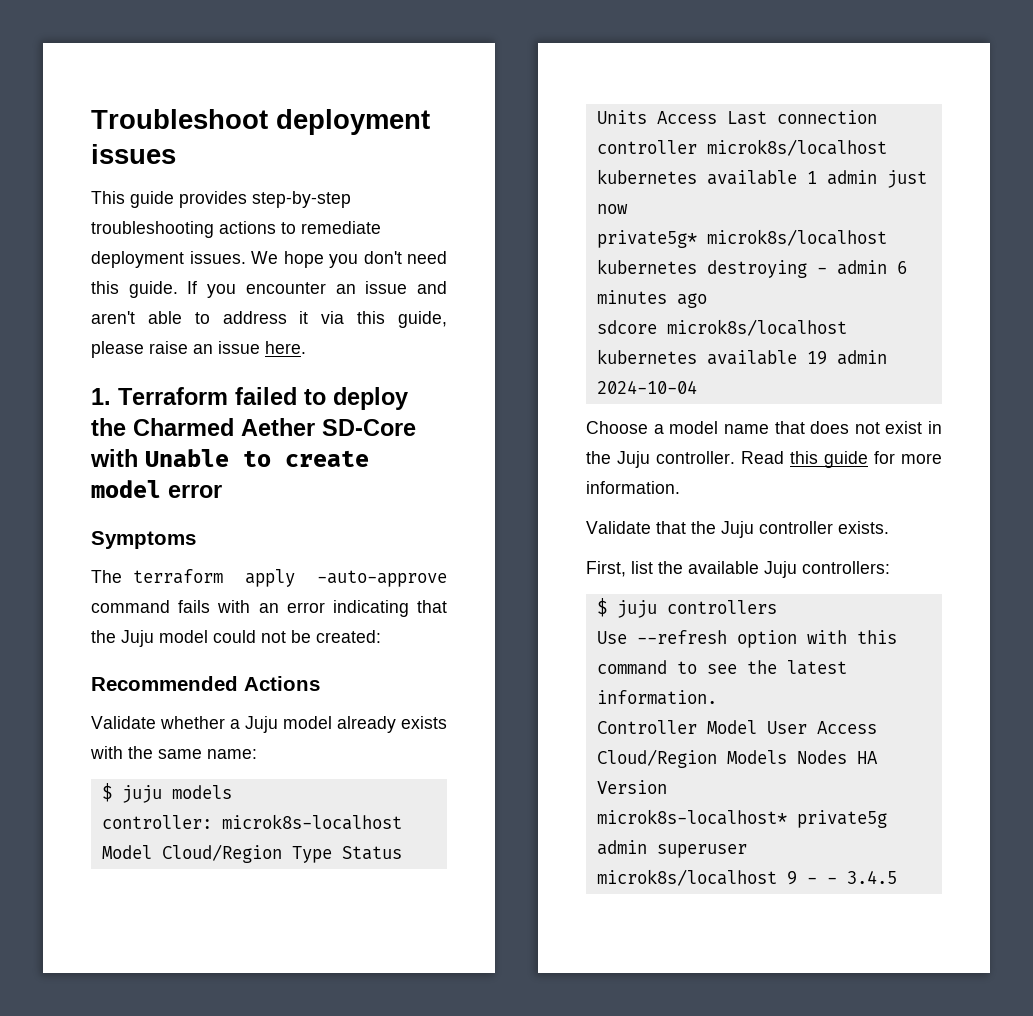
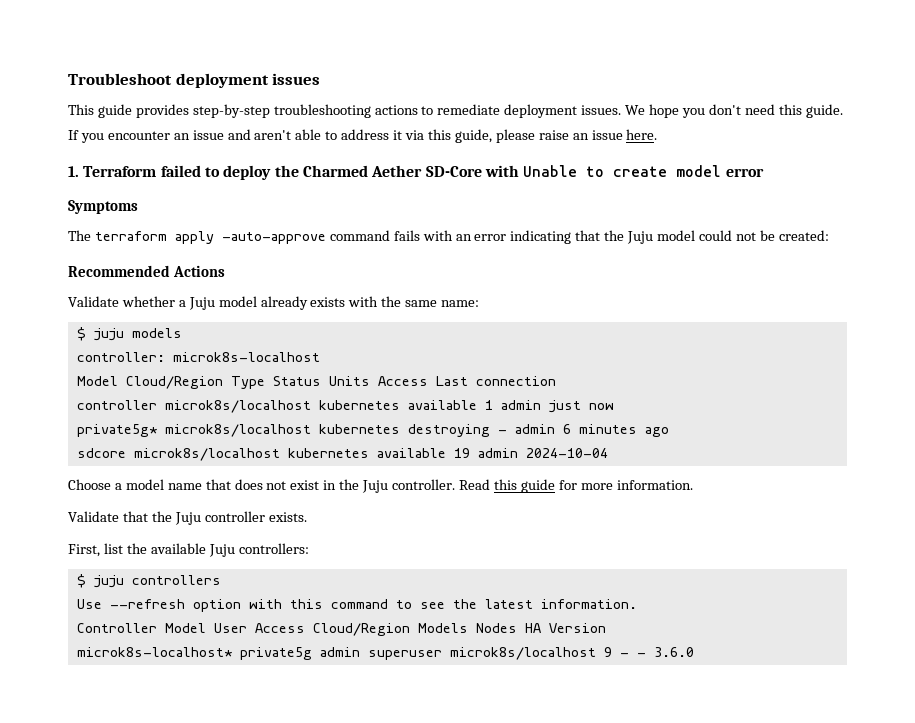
[846,870,897,884] 3.4.5 -> [653,647,694,657] 3.6.0

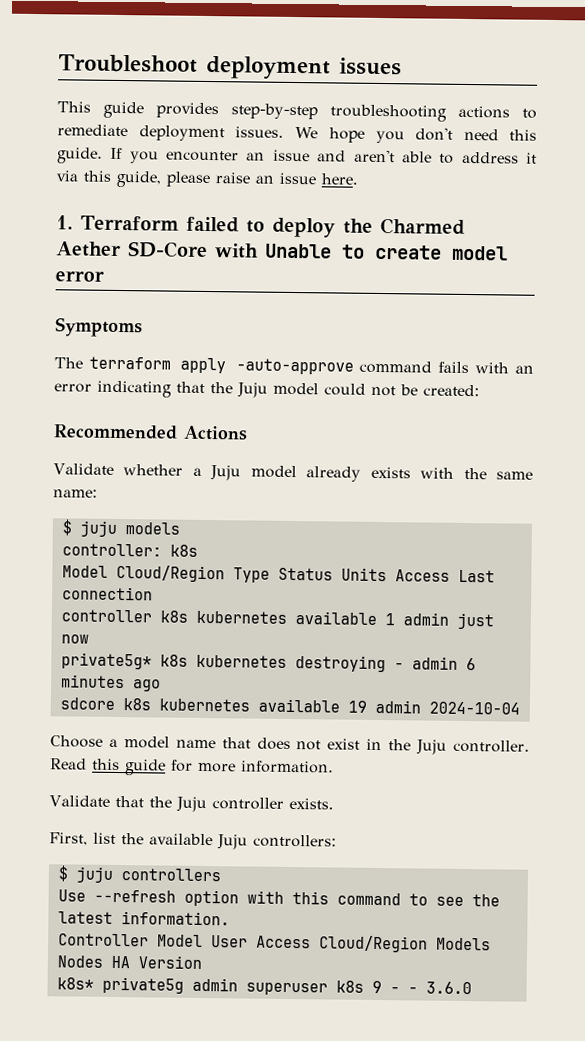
[172,352,320,362] microk8s-localhost -> [169,544,198,557] k8s
[164,400,311,413] microk8s/localhost -> [159,610,188,623] k8s
[164,424,311,437] microk8s/localhost -> [159,654,188,667] k8s
[133,448,280,461] microk8s/localhost -> [122,698,151,711] k8s
[76,647,232,657] microk8s-localhost* -> [56,977,94,990] k8s*
[449,647,596,660] microk8s/localhost -> [335,980,364,993] k8s

